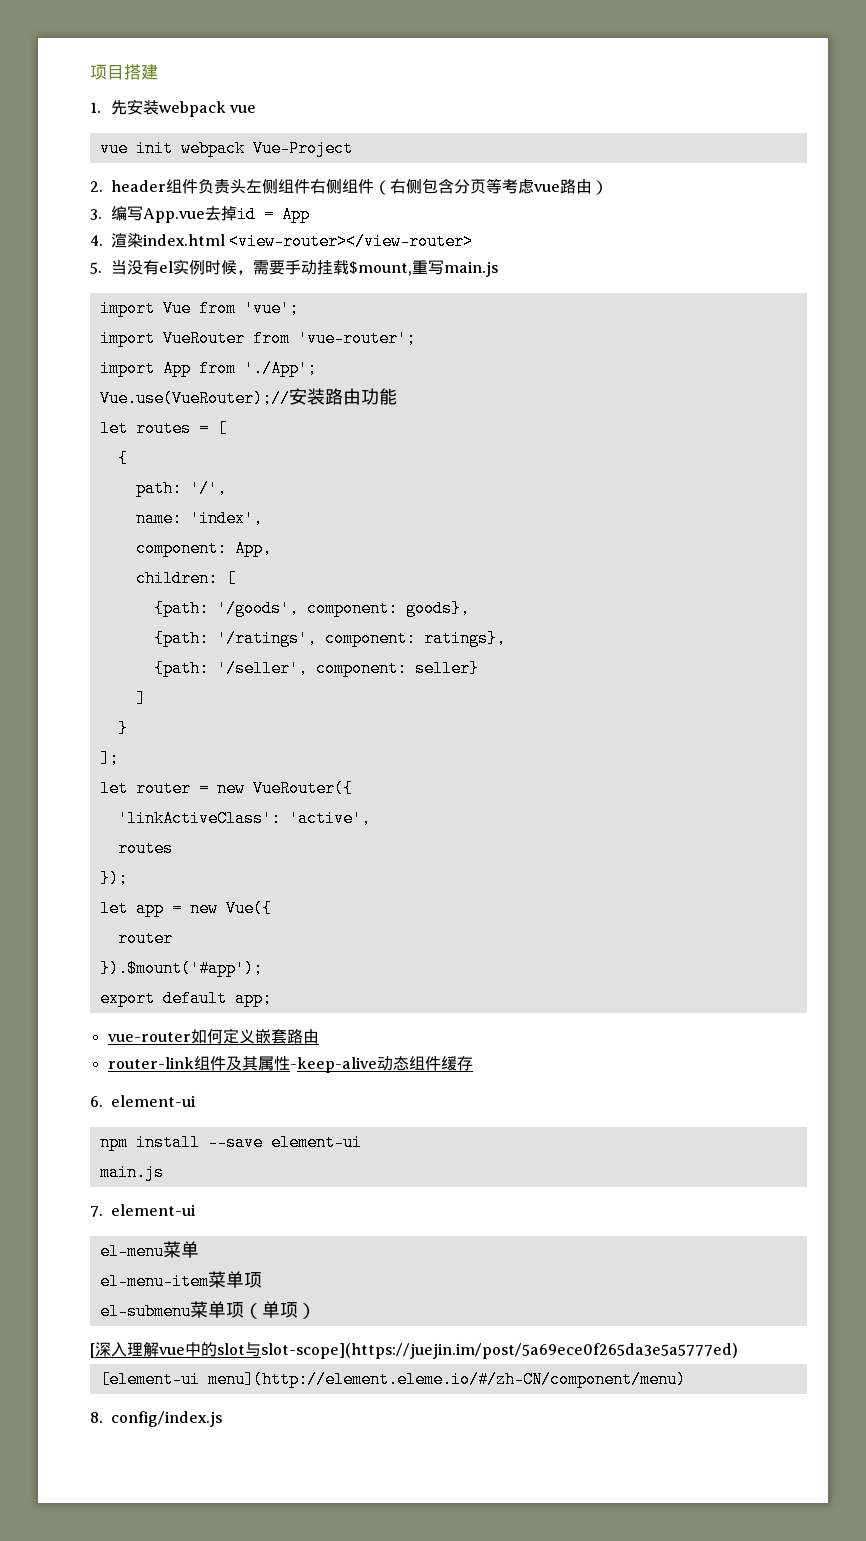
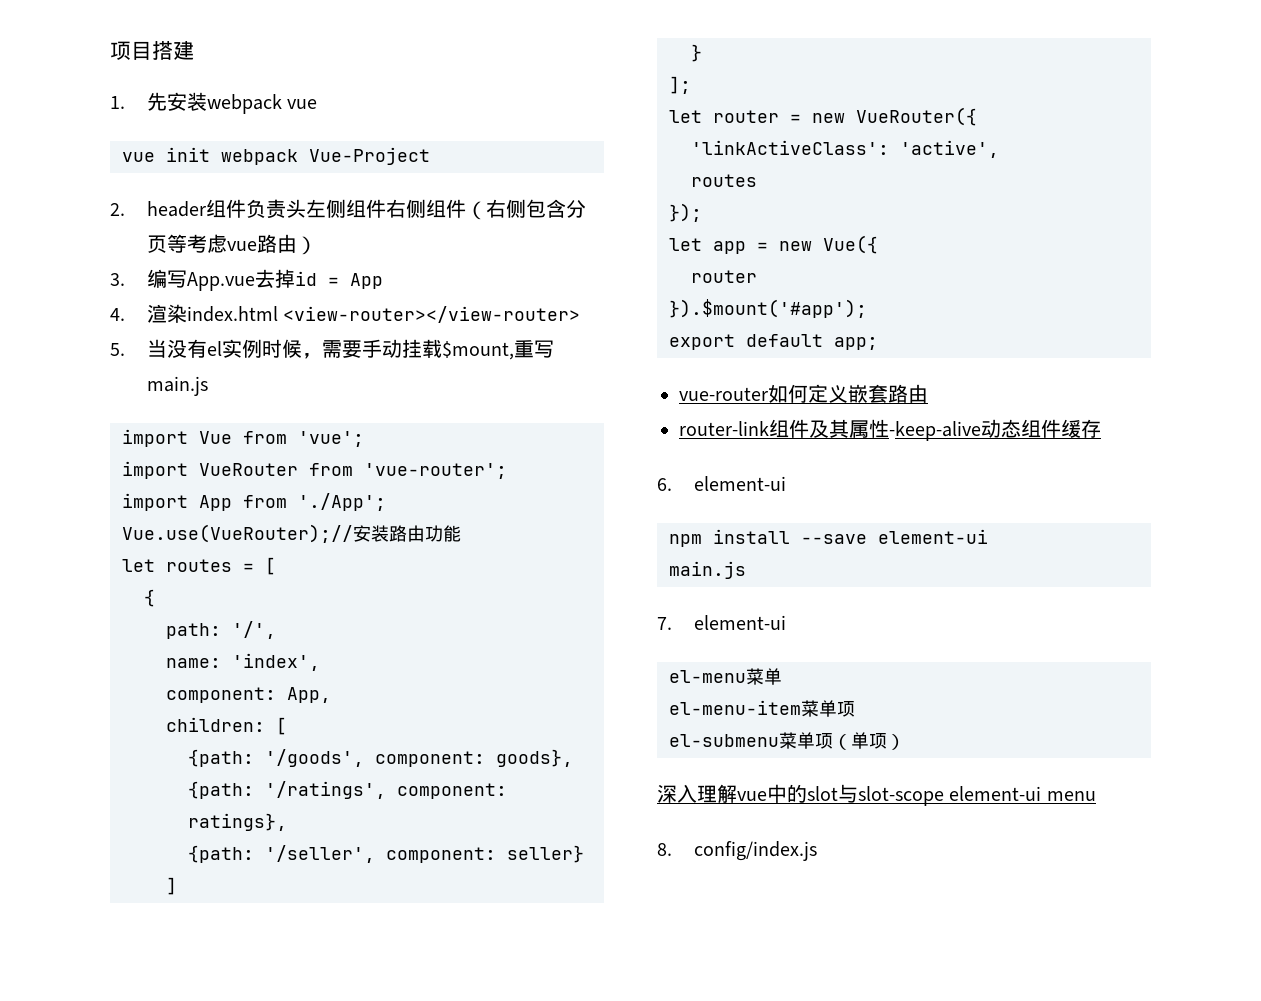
[90,1343,95,1358] [ -> (905, 742) none
[261,1343,738,1359] [99,1371,686,1388] slot-scope](https://juejin.im/post/5a69ece0f265da3e5a5777ed) // [element-ui menu](http://element.eleme.io/#/zh-CN/component/menu) -> [858,786,1096,806] slot-scope element-ui menu

